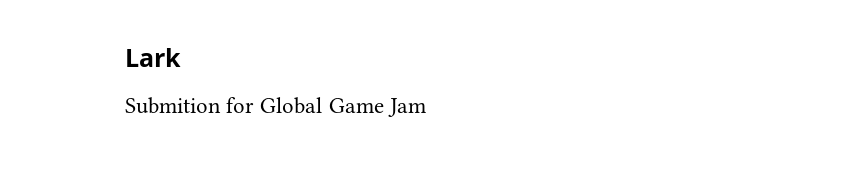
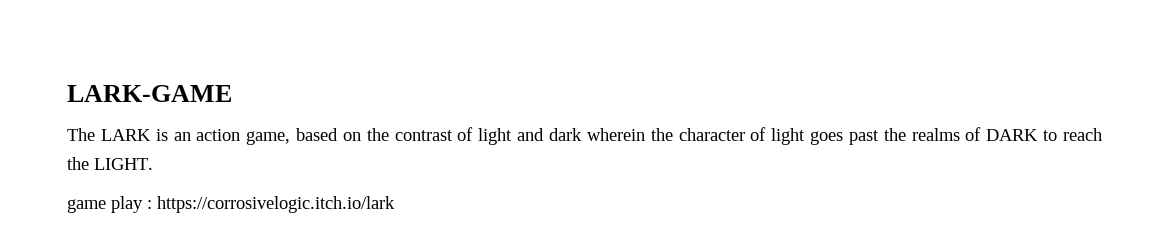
[125,48,181,67] [125,97,426,117] Lark // Submition for Global Game Jam -> [67,85,232,102] [67,127,1102,145] [67,157,153,170] [67,196,395,213] LARK-GAME // The LARK is an action game, based on the contrast of light and dark wherein the character of light goes past the realms of DARK to reach the LIGHT. // game play : https://corrosivelogic.itch.io/lark

